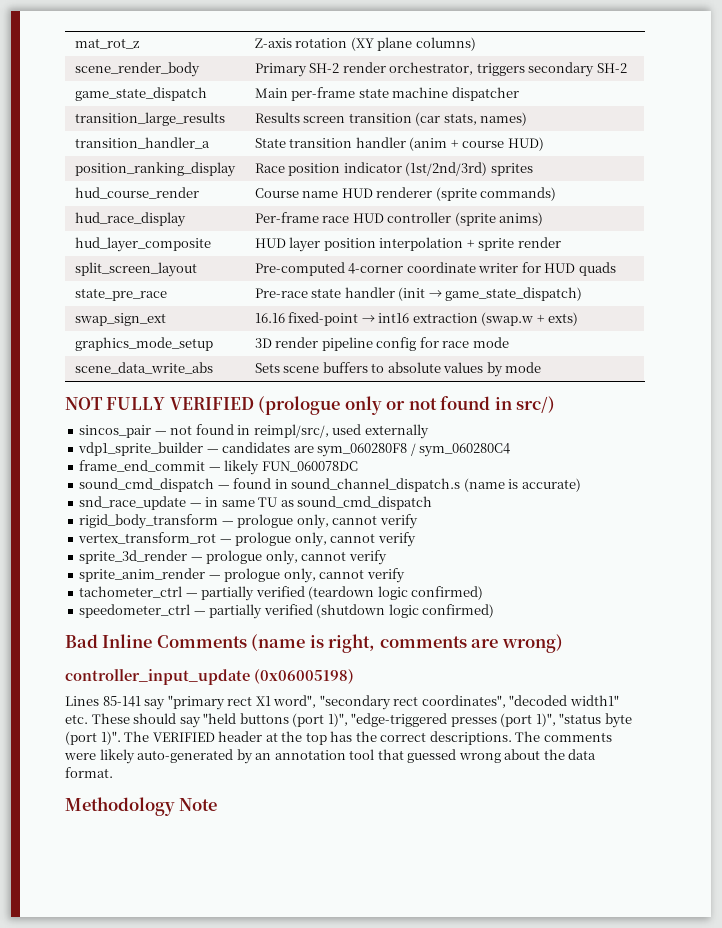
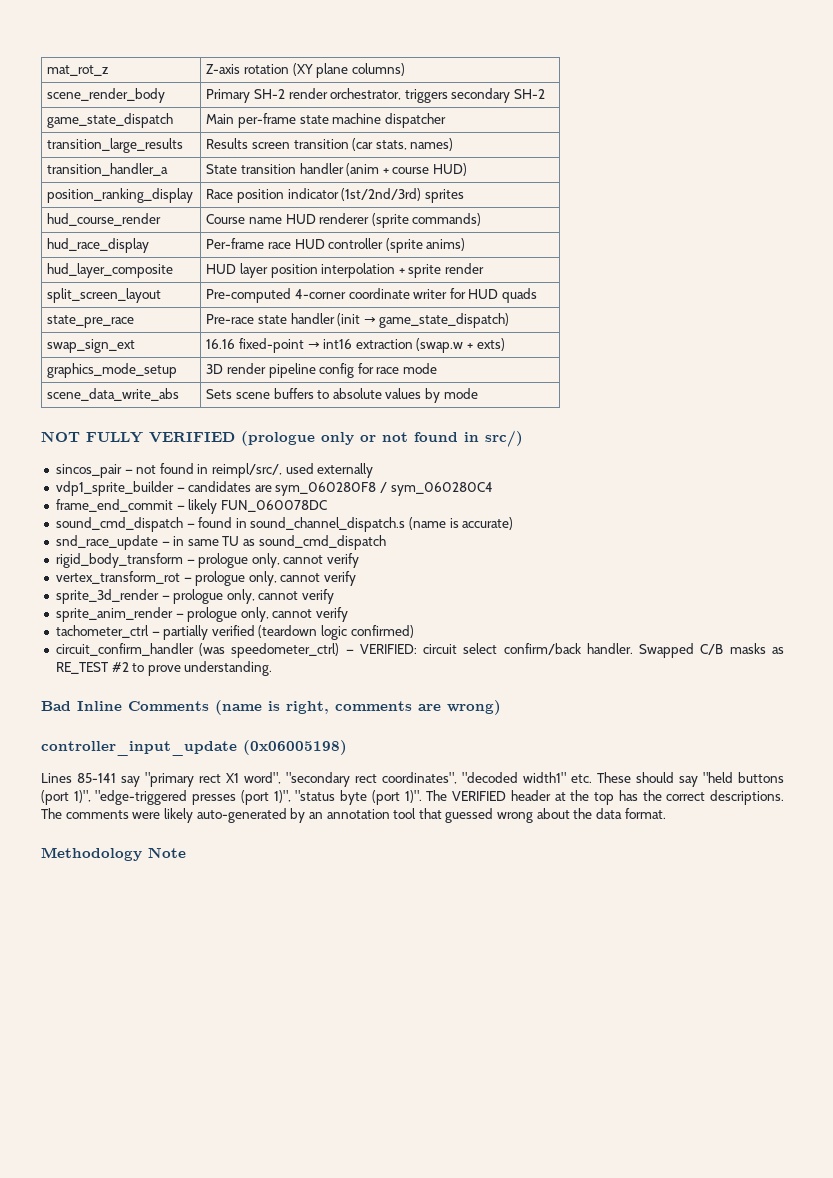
[79,604,495,619] speedometer_ctrl — partially verified (shutdown logic confirmed) -> [55,643,785,658] [55,661,273,676] circuit_confirm_handler (was speedometer_ctrl) — VERIFIED: circuit select confirm/back handler. Swapped C/B masks as RE_TEST #2 to prove understanding.

